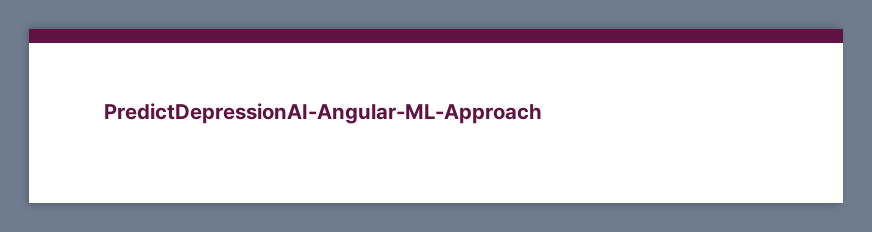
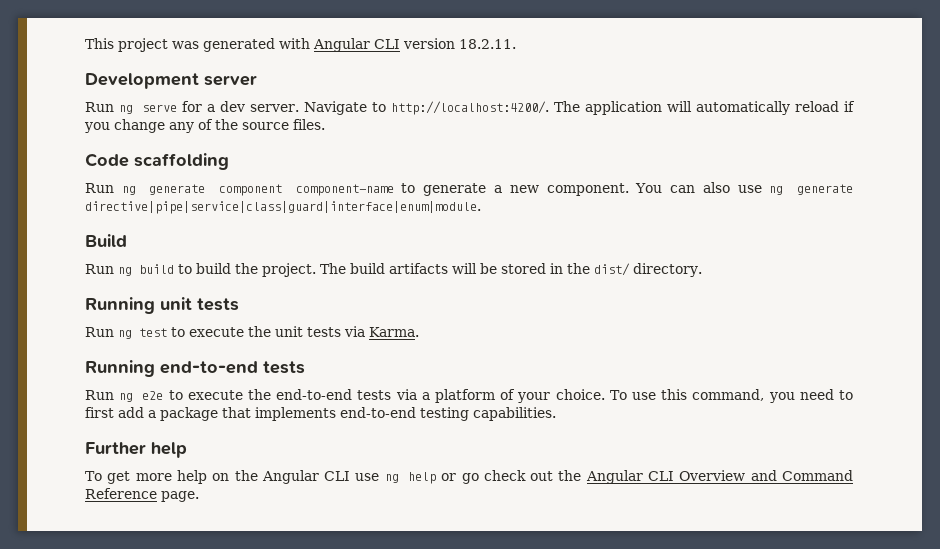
[104,103,542,124] PredictDepressionAI-Angular-ML-Approach -> [85,38,516,52] [85,73,257,89] [85,101,855,115] [84,119,325,133] [85,153,229,170] [85,182,854,196] [85,201,481,214] [85,234,127,247] [85,263,702,277] [85,297,239,314] [85,326,419,339] [85,360,305,377] [85,389,854,403] [85,407,556,421] [85,442,187,458] [85,470,854,484] [85,488,199,502] This project was generated with Angular CLI version 18.2.11. // Development server // Run ng serve for a dev server. Navigate to http://localhost:4200/. The application will automatically reload if you change any of the source files. // Code scaffolding // Run ng generate component component-name to generate a new component. You can also use ng generate directive|pipe|service|class|guard|interface|enum|module. // Build // Run ng build to build the project. The build artifacts will be stored in the dist/ directory. // Running unit tests // Run ng test to execute the unit tests via Karma. // Running end-to-end tests // Run ng e2e to execute the end-to-end tests via a platform of your choice. To use this command, you need to first add a package that implements end-to-end testing capabilities. // Further help // To get more help on the Angular CLI use ng help or go check out the Angular CLI Overview and Command Reference page.

